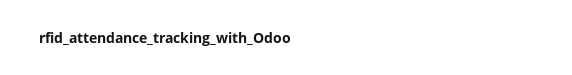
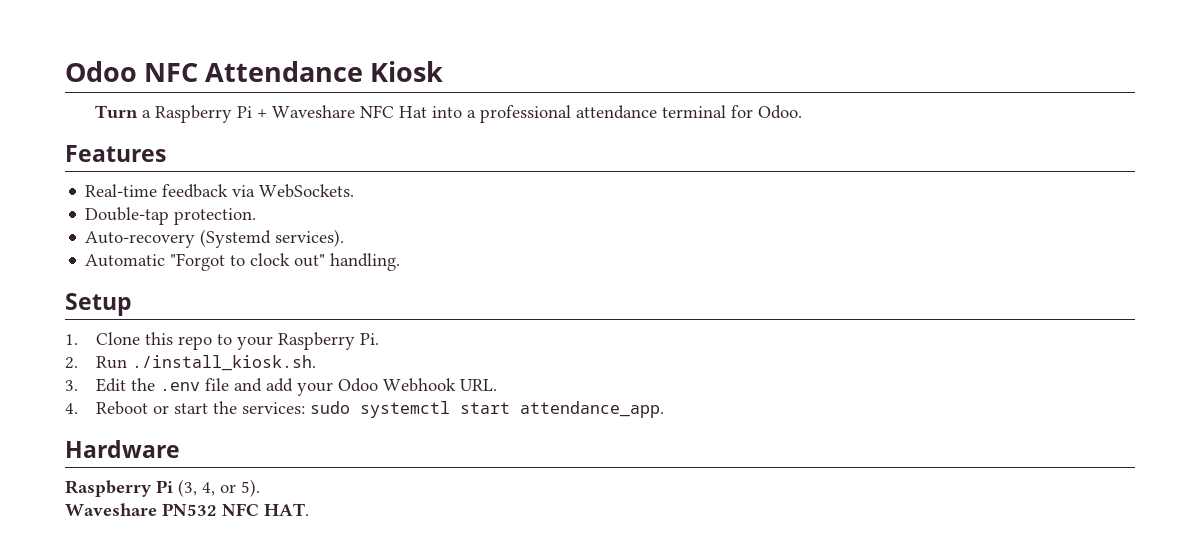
[39,32,291,46] rfid_attendance_tracking_with_Odoo -> [65,61,444,82] [95,105,803,123] [65,145,166,162] [85,184,355,198] [85,207,257,225] [85,229,345,248] [85,253,401,271] [65,293,132,316] [65,332,380,350] [65,355,317,371] [65,378,498,396] [65,401,665,418] [65,440,180,458] [65,479,260,497] [65,503,309,516] Odoo NFC Attendance Kiosk // Turn a Raspberry Pi + Waveshare NFC Hat into a professional attendance terminal for Odoo. // Features // Real-time feedback via WebSockets. // Double-tap protection. // Auto-recovery (Systemd services). // Automatic "Forgot to clock out" handling. // Setup // 1. Clone this repo to your Raspberry Pi. // 2. Run ./install_kiosk.sh. // 3. Edit the .env file and add your Odoo Webhook URL. // 4. Reboot or start the services: sudo systemctl start attendance_app. // Hardware // Raspberry Pi (3, 4, or 5). // Waveshare PN532 NFC HAT.

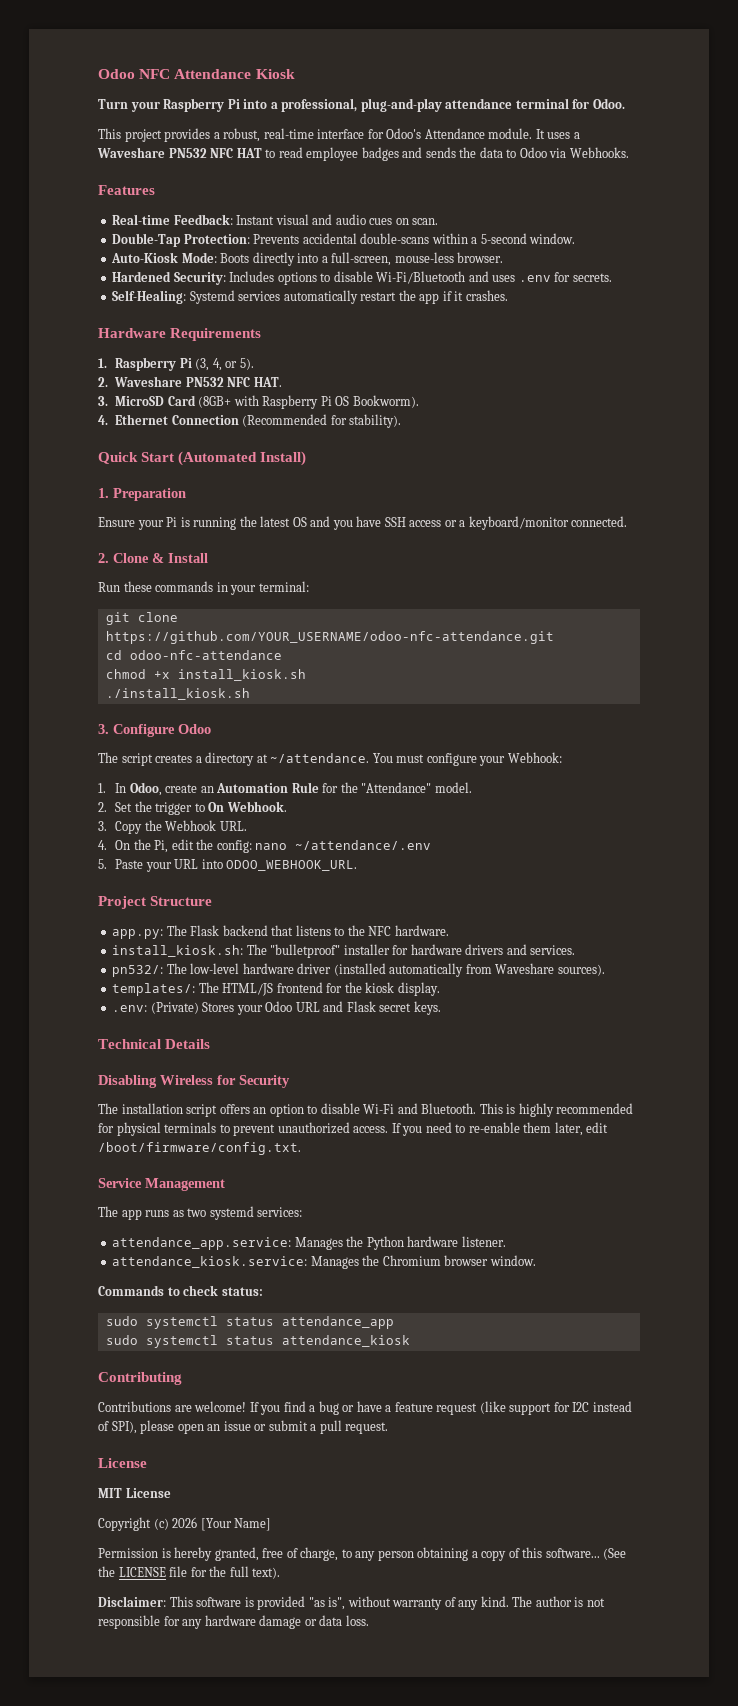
[142,105,803,123] [65,145,166,162] [85,184,355,198] [85,207,257,225] [85,229,345,248] [85,253,401,271] [65,293,132,316] [65,332,380,350] [65,355,317,371] [65,378,498,396] [65,401,665,418] [65,440,180,458] a Raspberry Pi + Waveshare NFC Hat into a professional attendance terminal for Odoo. // Features // Real-time feedback via WebSockets. // Double-tap protection. // Auto-recovery (Systemd services). // Automatic "Forgot to clock out" handling. // Setup // 1. Clone this repo to your Raspberry Pi. // 2. Run ./install_kiosk.sh. // 3. Edit the .env file and add your Odoo Webhook URL. // 4. Reboot or start the services: sudo systemctl start attendance_app. // Hardware // -> [130,98,625,112] [98,128,580,142] [97,147,629,161] [98,185,155,195] [112,214,439,225] [112,233,576,247] [111,252,504,266] [112,271,612,285] [112,290,508,304] [98,328,262,341] [98,358,107,368] your Raspberry Pi into a professional, plug-and-play attendance terminal for Odoo. // This project provides a robust, real-time interface for Odoo's Attendance module. It uses a Waveshare PN532 NFC HAT to read employee badges and sends the data to Odoo via Webhooks. // Features // Real-time Feedback: Instant visual and audio cues on scan. // Double-Tap Protection: Prevents accidental double-scans within a 5-second window. // Auto-Kiosk Mode: Boots directly into a full-screen, mouse-less browser. // Hardened Security: Includes options to disable Wi-Fi/Bluetooth and uses .env for secrets. // Self-Healing: Systemd services automatically restart the app if it crashes. // Hardware Requirements // 1.
(260, 488) none -> [98,377,108,387] 2.
(309, 509) none -> [98,395,419,409] [98,414,402,428] [98,451,307,466] [98,488,186,501] [98,516,628,530] [98,553,208,563] [98,581,309,595] [105,612,178,625] [105,631,554,644] [105,650,282,660] [105,669,306,681] [105,688,250,700] [98,724,211,737] [98,752,562,766] [98,782,472,796] [98,801,287,815] [98,820,247,834] [98,839,432,853] [98,859,358,872] [98,896,213,909] [112,925,449,939] [112,944,576,958] [112,963,605,977] [112,982,440,996] [112,1001,441,1015] [98,1039,211,1049] [98,1075,290,1088] [98,1103,634,1117] [98,1122,609,1136] [98,1142,301,1155] [98,1178,225,1191] [98,1206,303,1220] [112,1236,506,1250] [112,1255,536,1269] [98,1285,263,1296] [105,1316,394,1329] [105,1335,410,1348] [98,1372,182,1385] [98,1401,632,1415] [98,1420,389,1434] [98,1458,147,1468] [98,1488,171,1498] [98,1517,272,1531] [98,1547,627,1561] [98,1566,281,1579] [98,1596,605,1610] [98,1615,369,1629] // 3. MicroSD Card (8GB+ with Raspberry Pi OS Bookworm). // 4. Ethernet Connection (Recommended for stability). // Quick Start (Automated Install) // 1. Preparation // Ensure your Pi is running the latest OS and you have SSH access or a keyboard/monitor connected. // 2. Clone & Install // Run these commands in your terminal: // git clone https://github.com/YOUR_USERNAME/odoo-nfc-attendance.git // cd odoo-nfc-attendance // chmod +x install_kiosk.sh // ./install_kiosk.sh // 3. Configure Odoo // The script creates a directory at ~/attendance. You must configure your Webhook: // 1. In Odoo, create an Automation Rule for the "Attendance" model. // 2. Set the trigger to On Webhook. // 3. Copy the Webhook URL. // 4. On the Pi, edit the config: nano ~/attendance/.env // 5. Paste your URL into ODOO_WEBHOOK_URL. // Project Structure // app.py: The Flask backend that listens to the NFC hardware. // install_kiosk.sh: The "bulletproof" installer for hardware drivers and services. // pn532/: The low-level hardware driver (installed automatically from Waveshare sources). // templates/: The HTML/JS frontend for the kiosk display. // .env: (Private) Stores your Odoo URL and Flask secret keys. // Technical Details // Disabling Wireless for Security // The installation script offers an option to disable Wi-Fi and Bluetooth. This is highly recommended for physical terminals to prevent unauthorized access. If you need to re-enable them later, edit /boot/firmware/config.txt. // Service Management // The app runs as two systemd services: // attendance_app.service: Manages the Python hardware listener. // attendance_kiosk.service: Manages the Chromium browser window. // Commands to check status: // sudo systemctl status attendance_app // sudo systemctl status attendance_kiosk // Contributing // Contributions are welcome! If you find a bug or have a feature request (like support for I2C instead of SPI), please open an issue or submit a pull request. // License // MIT License // Copyright (c) 2026 [Your Name] // Permission is hereby granted, free of charge, to any person obtaining a copy of this software... (See the LICENSE file for the full text). // Disclaimer: This software is provided "as is", without warranty of any kind. The author is not responsible for any hardware damage or data loss.

